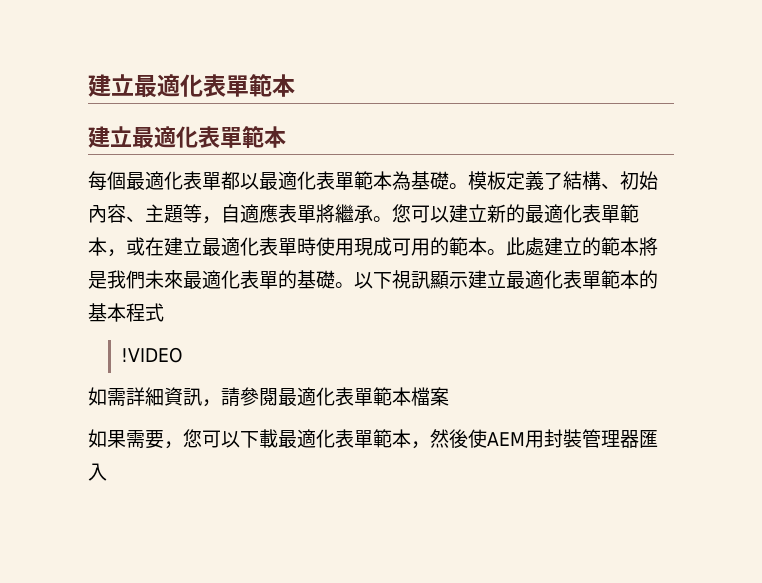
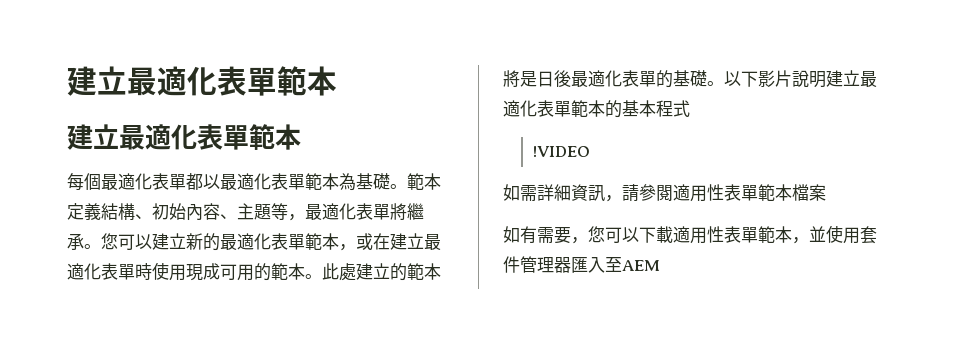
[468,171,563,190] 模板定義了 -> [407,173,441,190] [67,203,101,220] 範本定義
[221,204,278,223] 自適應 -> [305,203,356,220] 最適化
[107,270,183,289] 我們未來 -> [537,70,571,87] 日後
[392,270,468,289] 視訊顯示 -> [758,70,826,88] 影片說明
[278,387,335,406] 最適化 -> [673,184,724,202] 適用性
[107,430,126,448] 果 -> [520,226,537,244] 有
[278,429,582,449] 最適化表單範本，然後使AEM用封裝 -> [673,225,877,244] [503,256,520,273] 適用性表單範本，並使用套件
(107, 472) none -> [605,257,660,272] 至AEM

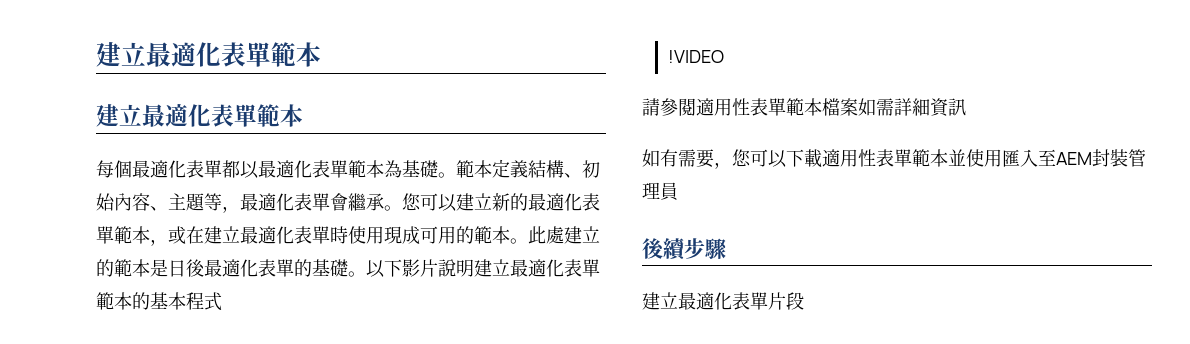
[390,203,407,220] 將 -> [330,193,348,211] 會
[503,70,520,87] 將 -> (150, 268) none
[503,184,622,202] 如需詳細資訊， -> (724, 56) none
(826, 192) none -> [858,98,966,117] 如需詳細資訊
[792,225,877,244] [503,256,660,273] ，並使用套件管理器匯入至AEM -> [948,149,1146,167] [642,182,678,200] [642,238,727,260] [642,292,804,310] 並使用匯入至AEM封裝管理員 // 後續步驟 // 建立最適化表單片段

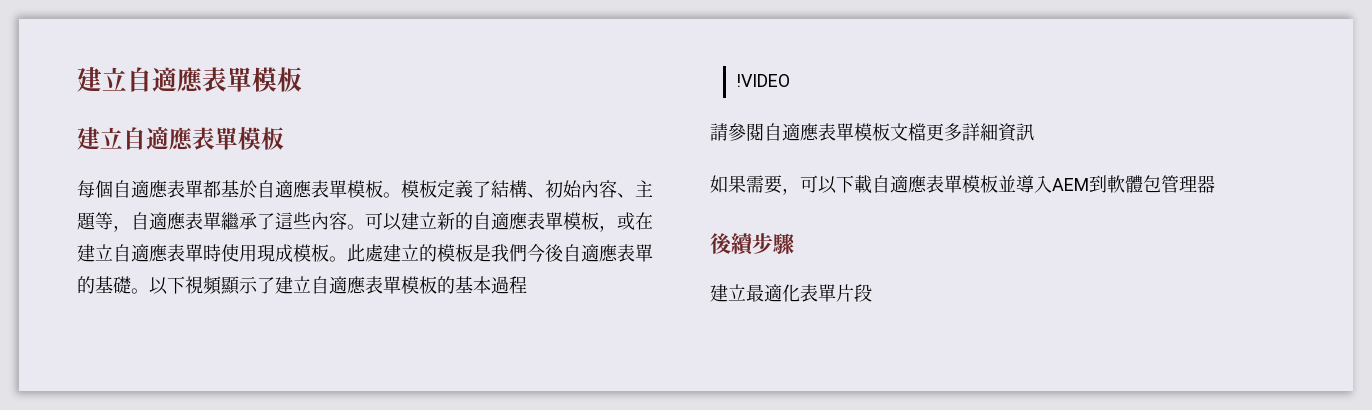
[96,42,321,67] [96,104,303,127] [96,159,528,179] 建立最適化表單範本 // 建立最適化表單範本 // 每個最適化表單都以最適化表單範本為基礎。範本定義 -> [77,67,302,92] [77,127,284,150] [77,179,491,199] 建立自適應表單模板 // 建立自適應表單模板 // 每個自適應表單都基於自適應表單模板。模板定義了
[240,193,600,212] [96,226,150,244] 最適化表單會繼承。您可以建立新的最適化表單範本 -> [131,212,599,231] 自適應表單繼承了這些內容。可以建立新的自適應表單模板
[240,226,294,244] 最適化 -> [113,244,168,262] 自適應
[420,226,510,244] 可用的範本 -> [293,244,329,262] 模板
[114,259,600,278] [96,292,186,310] 範本是日後最適化表單的基礎。以下影片說明建立最適化表單範本的基本 -> [437,244,653,263] [77,276,509,295] 模板是我們今後自適應表單的基礎。以下視頻顯示了建立自適應表單模板的基本過
[204,292,222,311] 式 -> (527, 285) none
[696,98,966,117] [642,149,1146,169] [642,182,678,200] 適用性表單範本檔案如需詳細資訊 // 如有需要，您可以下載適用性表單範本並使用匯入至AEM封裝管理員 -> [764,123,1034,142] [710,175,1215,195] 自適應表單模板文檔更多詳細資訊 // 如果需要，可以下載自適應表單模板並導入AEM到軟體包管理器

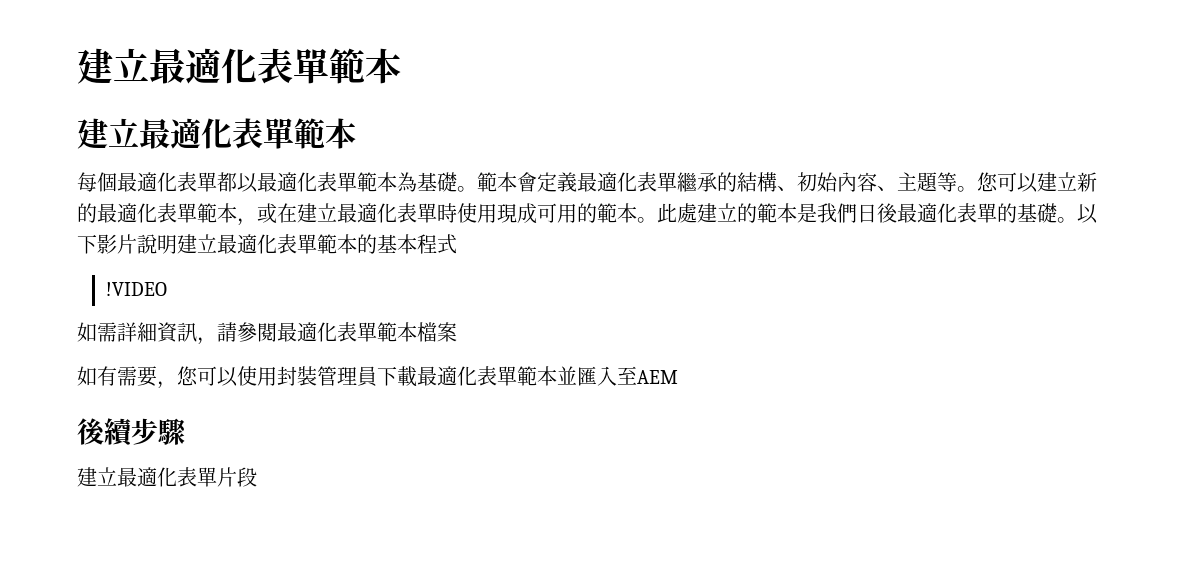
[77,67,302,92] [77,127,284,150] [77,179,491,199] 建立自適應表單模板 // 建立自適應表單模板 // 每個自適應表單都基於自適應表單模板。模板定義了 -> [77,48,401,84] [77,118,356,149] [77,172,737,193] 建立最適化表單範本 // 建立最適化表單範本 // 每個最適化表單都以最適化表單範本為基礎。範本會定義最適化表單繼承的
[113,212,599,232] ，自適應表單繼承了這些內容。可以建立新的自適應表單模板 -> [957,172,1097,193] [77,203,237,223] 。您可以建立新的最適化表單範本
[113,244,168,262] 自適應 -> [337,203,397,223] 最適化
[293,244,329,262] 模板 -> [537,203,637,223] 可用的範本
[437,244,653,263] [77,276,509,295] 模板是我們今後自適應表單的基礎。以下視頻顯示了建立自適應表單模板的基本過 -> [757,203,1098,224] [77,234,417,254] 範本是我們日後最適化表單的基礎。以下影片說明建立最適化表單範本的基本
(527, 285) none -> [437,234,457,254] 式
[710,123,1034,142] [710,175,1215,195] 請參閱自適應表單模板文檔更多詳細資訊 // 如果需要，可以下載自適應表單模板並導入AEM到軟體包管理器 -> [77,322,457,345] [77,366,678,389] 如需詳細資訊，請參閱最適化表單範本檔案 // 如有需要，您可以使用封裝管理員下載最適化表單範本並匯入至AEM

